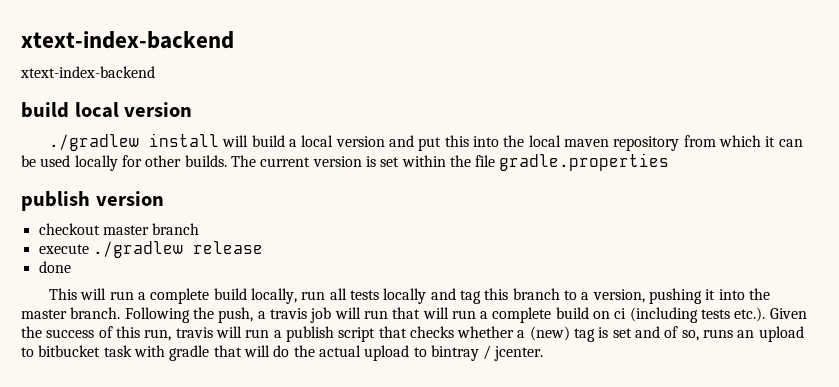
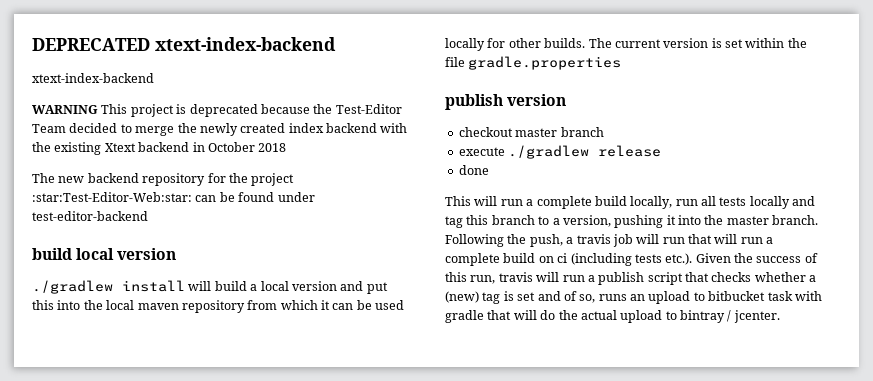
(21, 40) none -> [32,38,150,51] DEPRECATED
(155, 72) none -> [32,104,402,117] [32,123,408,136] [32,142,287,155] [32,173,295,186] [32,192,315,202] [32,211,148,221] // WARNING This project is deprecated because the Test-Editor Team decided to merge the newly created index backend with the existing Xtext backend in October 2018 // The new backend repository for the project :star:Test-Editor-Web:star: can be found under test-editor-backend

